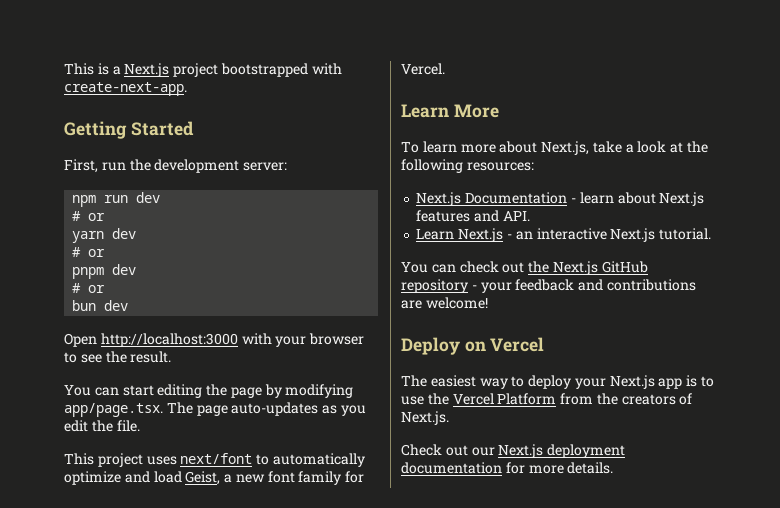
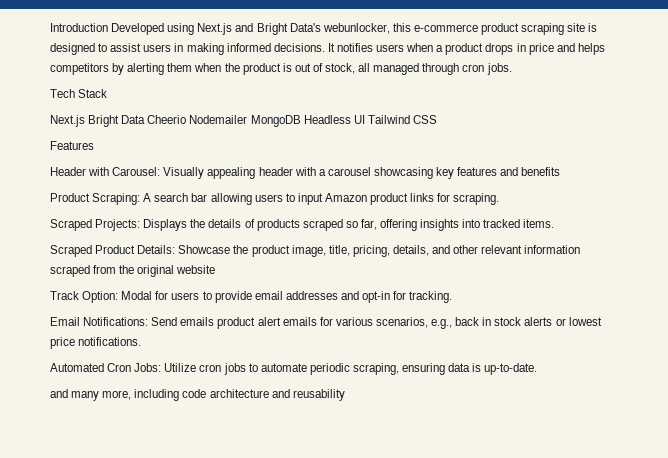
[64,63,342,77] [64,82,187,96] [64,121,194,139] [64,159,288,173] [72,192,161,207] [72,211,106,221] [72,228,137,243] [72,247,106,257] [72,264,137,279] [72,283,106,293] [72,300,129,311] [64,333,365,347] [64,351,172,363] [64,384,354,398] [64,402,366,417] [64,420,140,432] [64,453,365,467] [64,471,365,485] [401,63,445,75] [401,104,499,118] [401,141,709,155] [401,159,534,173] [416,192,705,206] [416,210,530,222] [416,228,712,242] [401,261,648,275] [401,279,696,293] [401,297,488,309] [401,337,545,355] [401,375,715,389] [401,393,693,405] [401,411,449,425] [401,444,626,458] [401,462,614,474] This is a Next.js project bootstrapped with create-next-app. // Getting Started // First, run the development server: // npm run dev // # or // yarn dev // # or // pnpm dev // # or // bun dev // Open http://localhost:3000 with your browser to see the result. // You can start editing the page by modifying app/page.tsx. The page auto-updates as you edit the file. // This project uses next/font to automatically optimize and load Geist, a new font family for Vercel. // Learn More // To learn more about Next.js, take a look at the following resources: // Next.js Documentation - learn about Next.js features and API. // Learn Next.js - an interactive Next.js tutorial. // You can check out the Next.js GitHub repository - your feedback and contributions are welcome! // Deploy on Vercel // The easiest way to deploy your Next.js app is to use the Vercel Platform from the creators of Next.js. // Check out our Next.js deployment documentation for more details. -> [50,23,598,35] [50,43,605,55] [50,63,512,75] [50,89,108,98] [50,115,437,127] [50,141,94,150] [50,167,561,179] [50,193,500,205] [50,219,555,231] [50,245,581,257] [50,265,216,277] [50,291,453,303] [50,317,602,329] [50,337,142,349] [50,363,538,375] [50,389,345,401] Introduction Developed using Next.js and Bright Data's webunlocker, this e-commerce product scraping site is designed to assist users in making informed decisions. It notifies users when a product drops in price and helps competitors by alerting them when the product is out of stock, all managed through cron jobs. // Tech Stack // Next.js Bright Data Cheerio Nodemailer MongoDB Headless UI Tailwind CSS // Features // Header with Carousel: Visually appealing header with a carousel showcasing key features and benefits // Product Scraping: A search bar allowing users to input Amazon product links for scraping. // Scraped Projects: Displays the details of products scraped so far, offering insights into tracked items. // Scraped Product Details: Showcase the product image, title, pricing, details, and other relevant information scraped from the original website // Track Option: Modal for users to provide email addresses and opt-in for tracking. // Email Notifications: Send emails product alert emails for various scenarios, e.g., back in stock alerts or lowest price notifications. // Automated Cron Jobs: Utilize cron jobs to automate periodic scraping, ensuring data is up-to-date. // and many more, including code architecture and reusability

